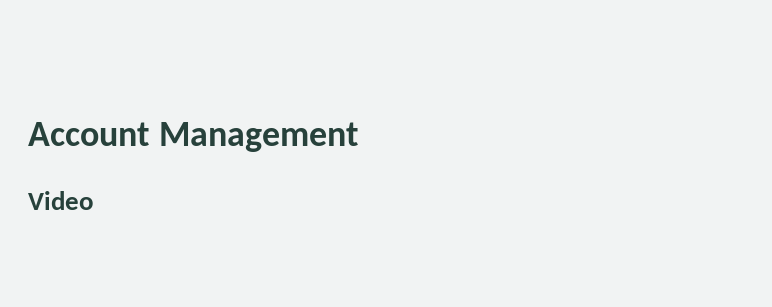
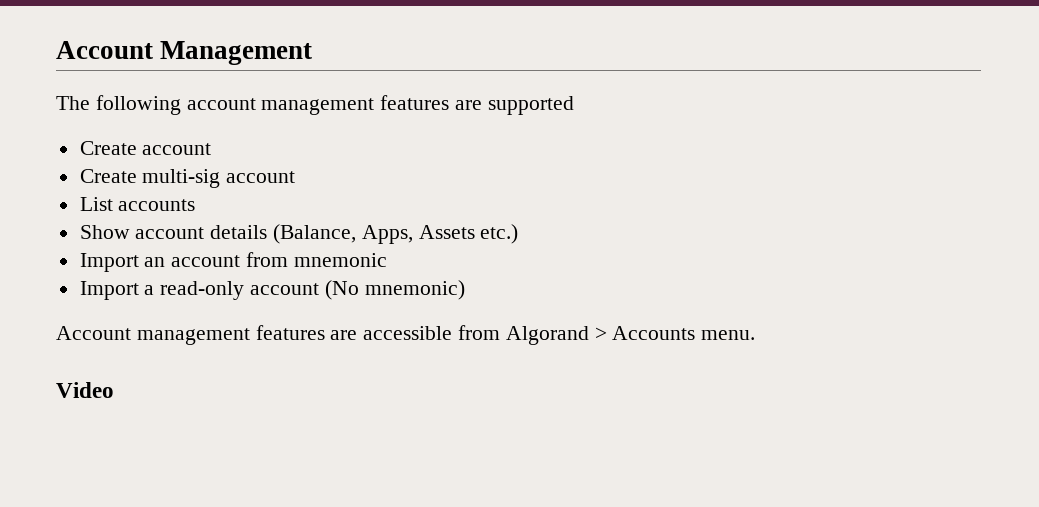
(358, 137) none -> [56,95,574,115] [79,141,212,155] [79,169,296,188] [79,197,196,211] [79,224,519,244] [79,252,387,272] [79,280,465,300] [56,325,756,345] // The following account management features are supported // Create account // Create multi-sig account // List accounts // Show account details (Balance, Apps, Assets etc.) // Import an account from mnemonic // Import a read-only account (No mnemonic) // Account management features are accessible from Algorand > Accounts menu.

